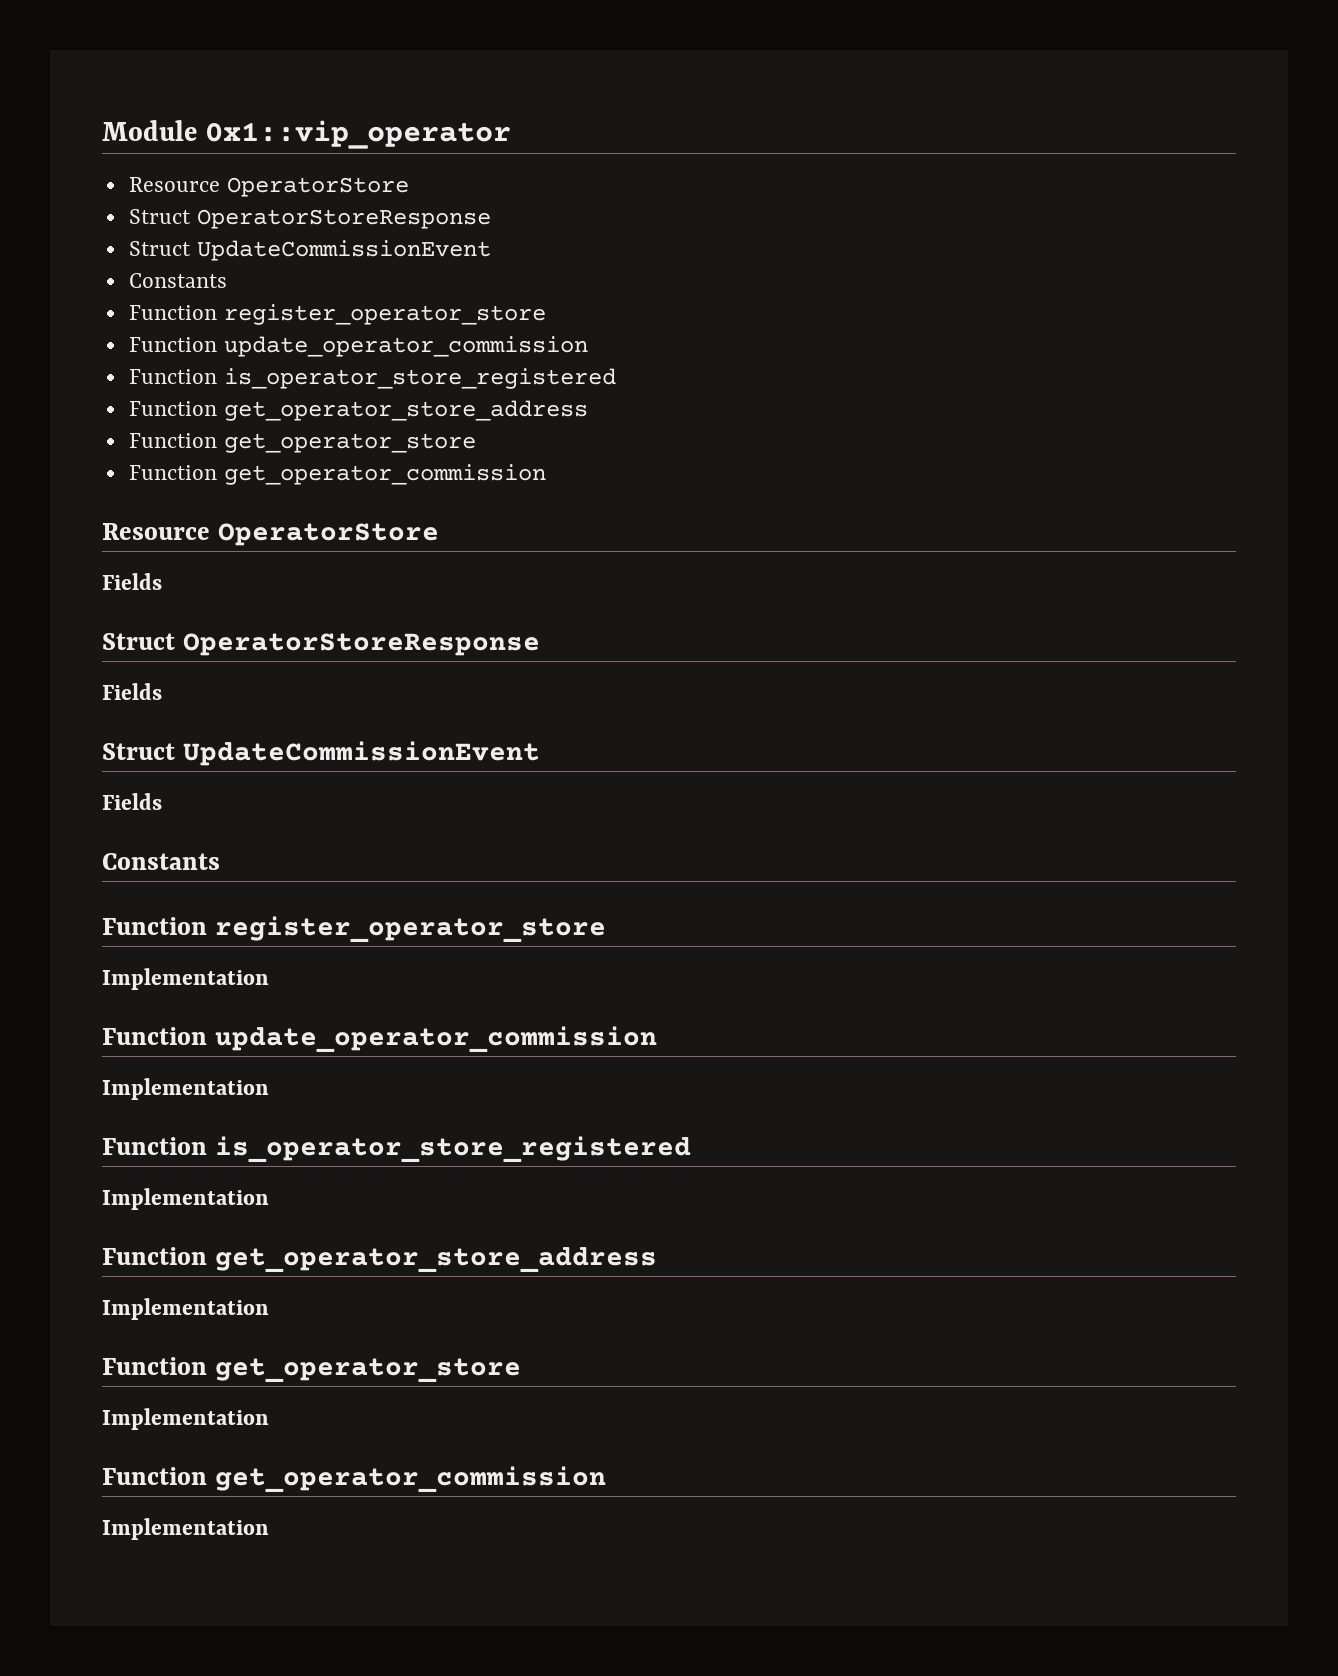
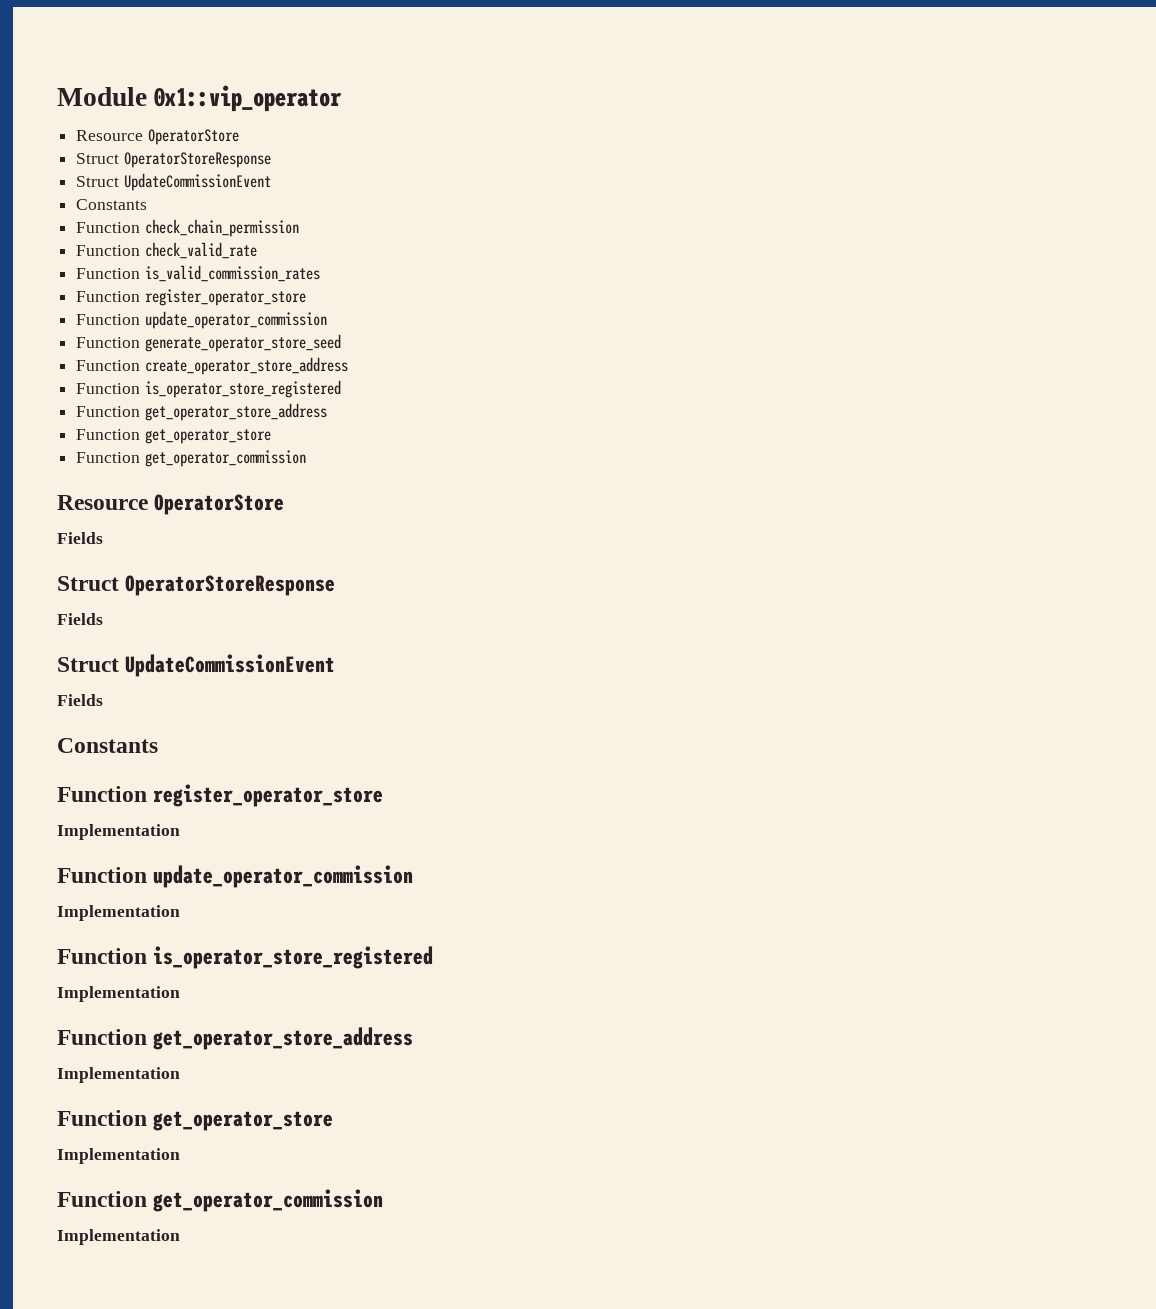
(227, 280) none -> [76,219,299,237] [76,242,257,259] [76,265,320,282] // Function check_chain_permission // Function check_valid_rate // Function is_valid_commission_rates
(588, 346) none -> [76,334,341,352] [76,357,348,375] // Function generate_operator_store_seed // Function create_operator_store_address

